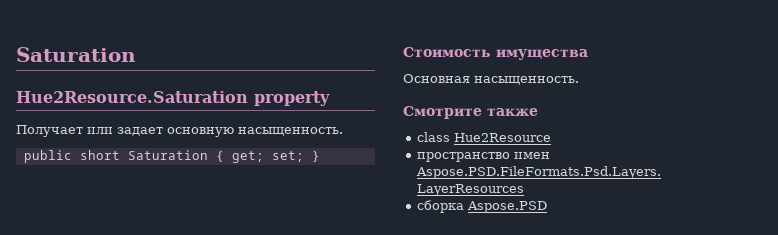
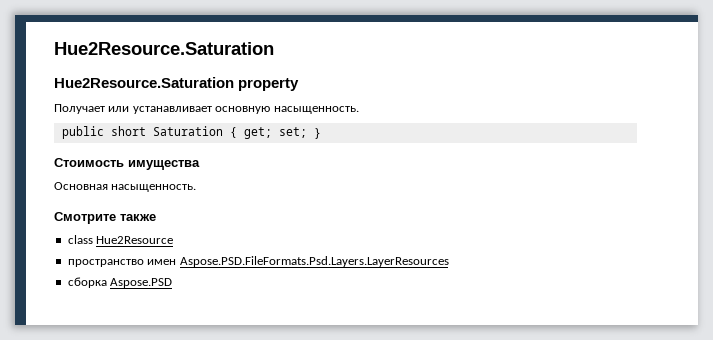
[16,47,136,62] Saturation -> [54,42,274,55] Hue2Resource.Saturation
[117,127,163,136] задает -> [132,106,212,114] устанавливает

